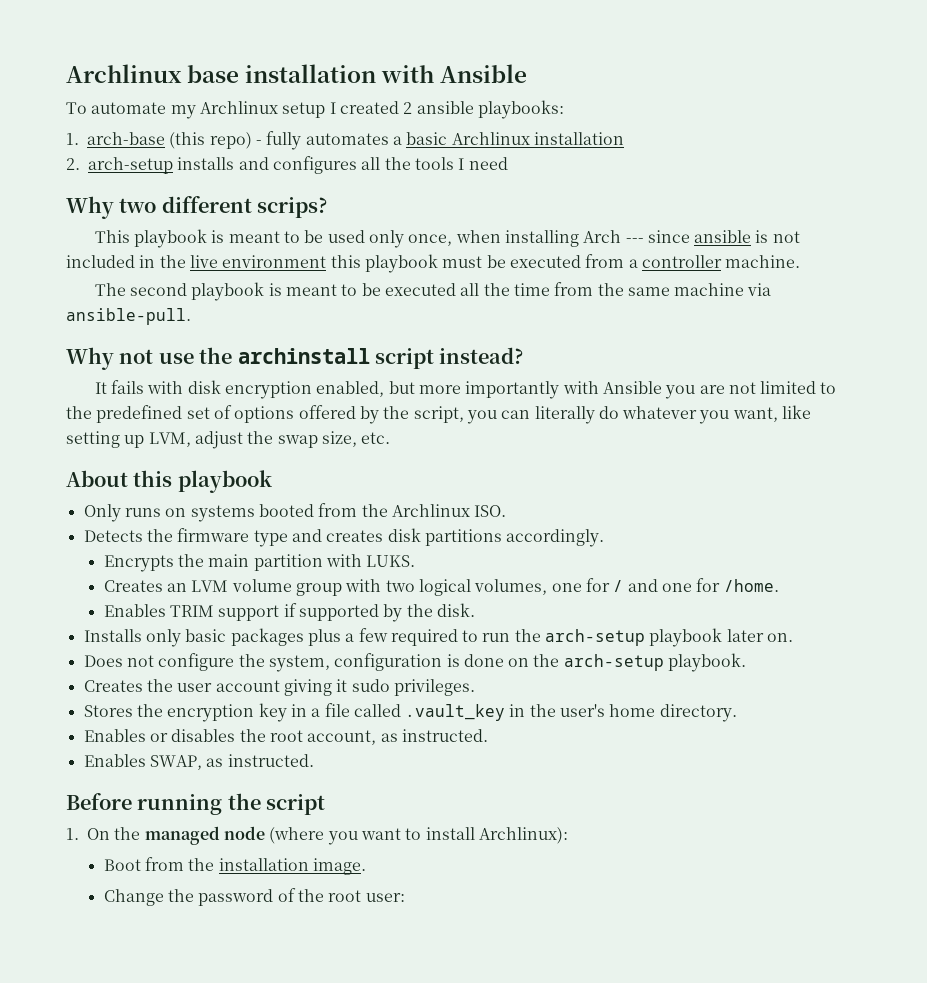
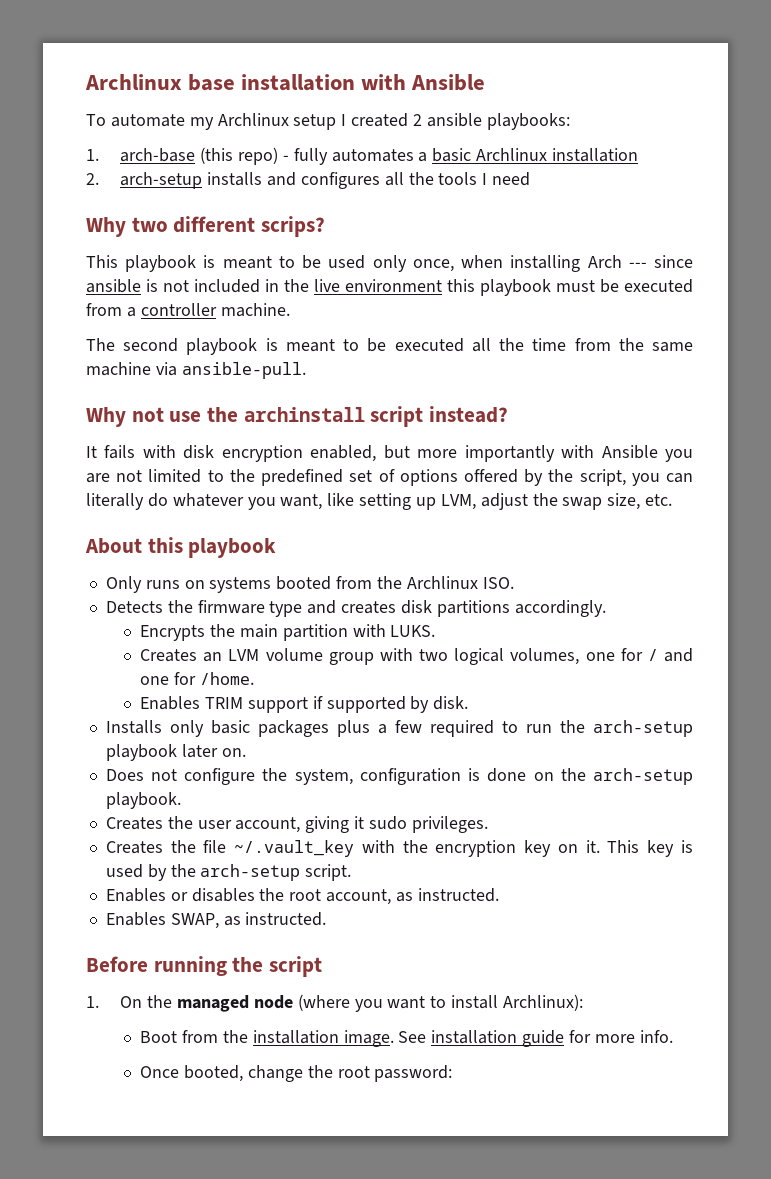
[406,604,433,617] the -> (430, 704) none
[215,680,280,692] account -> [235,817,301,833] account,
[83,703,737,722] Stores the encryption key in a file called .vault_key in the user's home directory. -> [105,840,693,857] [105,864,352,881] Creates the file ~/.vault_key with the encryption key on it. This key is used by the arch-setup script.
[103,888,405,906] // Change the password of the root user: -> [398,1030,673,1047] [140,1065,453,1082] See installation guide for more info. // Once booted, change the root password:

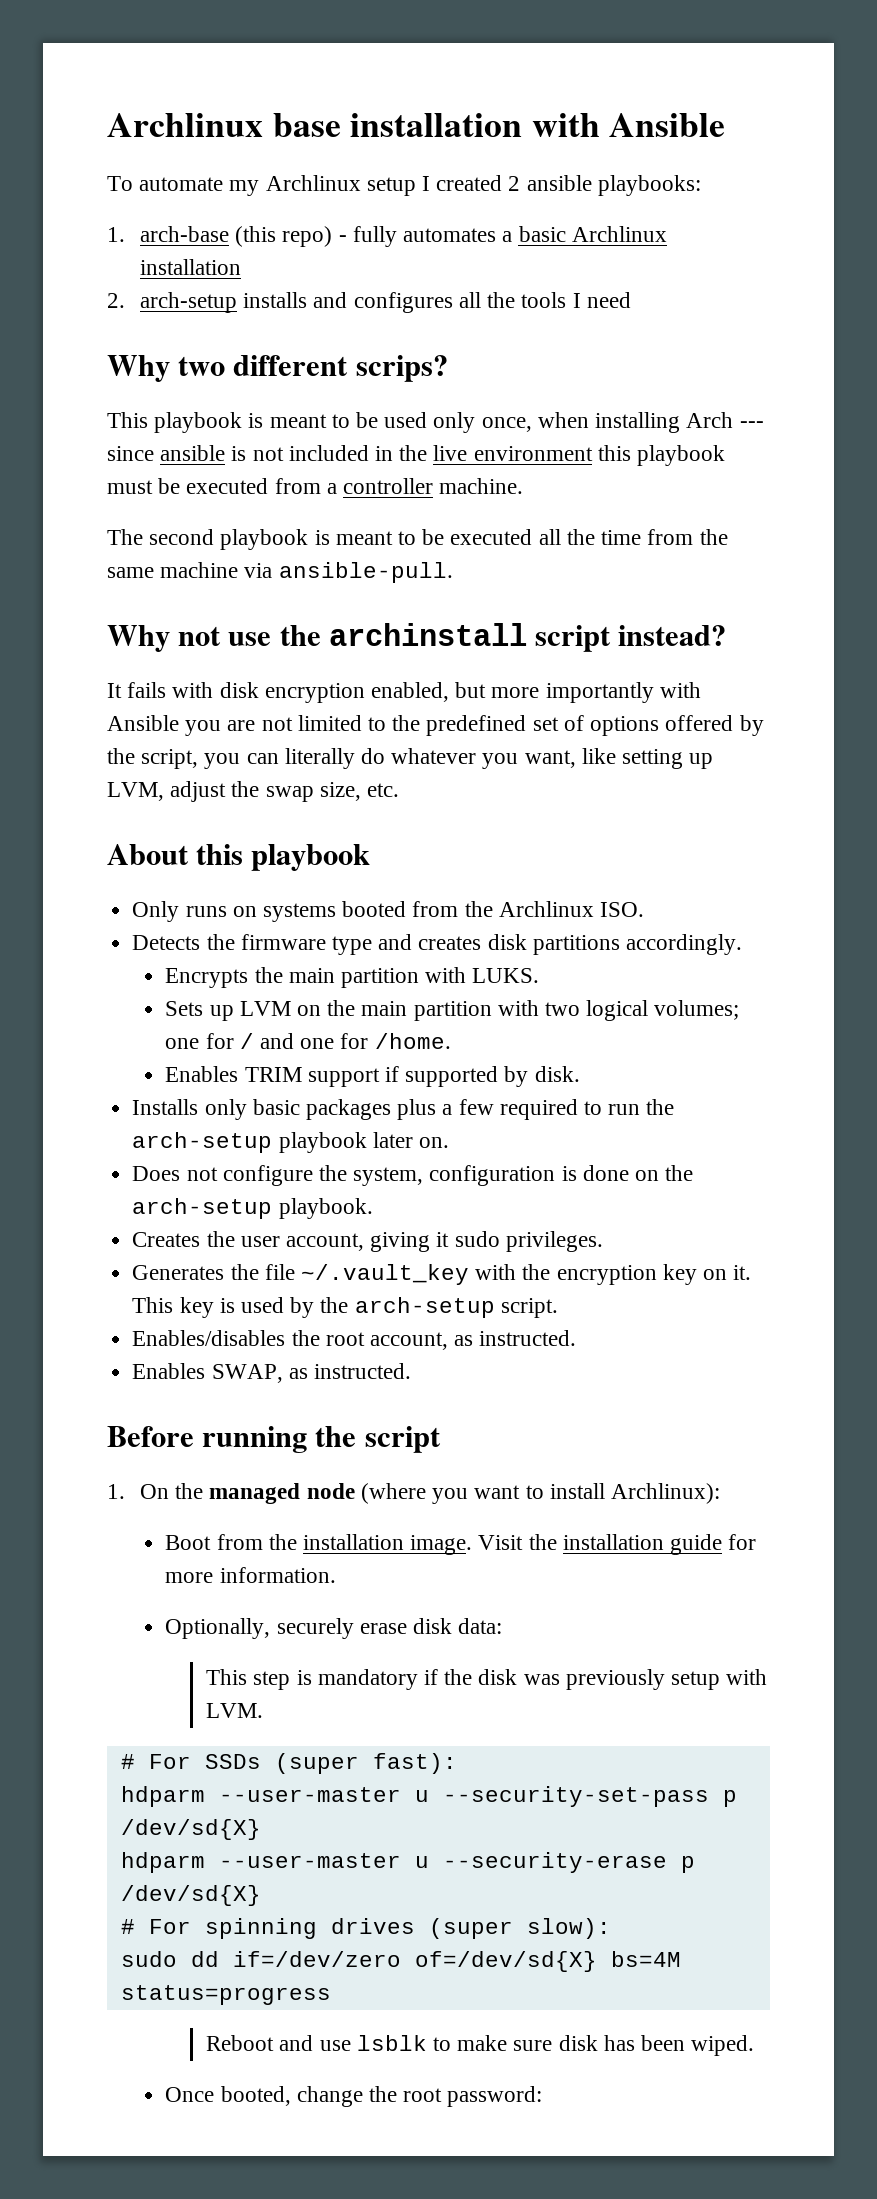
[140,648,374,665] Creates an LVM volume group -> [165,1000,492,1021] Sets up LVM on the main partition
[510,648,580,665] volumes, -> [654,1000,740,1020] volumes;
[105,841,163,854] Creates -> [132,1265,225,1280] Generates
[105,888,255,902] Enables or disables -> [132,1330,286,1346] Enables/disables
[398,1031,427,1043] See -> [478,1534,557,1550] Visit the
[639,1030,673,1043] info. -> [219,1567,336,1583] [165,1618,503,1639] [206,1669,768,1690] [206,1703,264,1718] [120,1753,457,1774] [120,1786,737,1807] [120,1819,261,1840] [120,1852,695,1873] [120,1885,261,1906] [120,1918,611,1939] [120,1951,681,1972] [120,1985,331,2005] [206,2035,755,2056] information. // Optionally, securely erase disk data: // This step is mandatory if the disk was previously setup with LVM. // # For SSDs (super fast): // hdparm --user-master u --security-set-pass p /dev/sd{X} // hdparm --user-master u --security-erase p /dev/sd{X} // # For spinning drives (super slow): // sudo dd if=/dev/zero of=/dev/sd{X} bs=4M status=progress // Reboot and use lsblk to make sure disk has been wiped.

